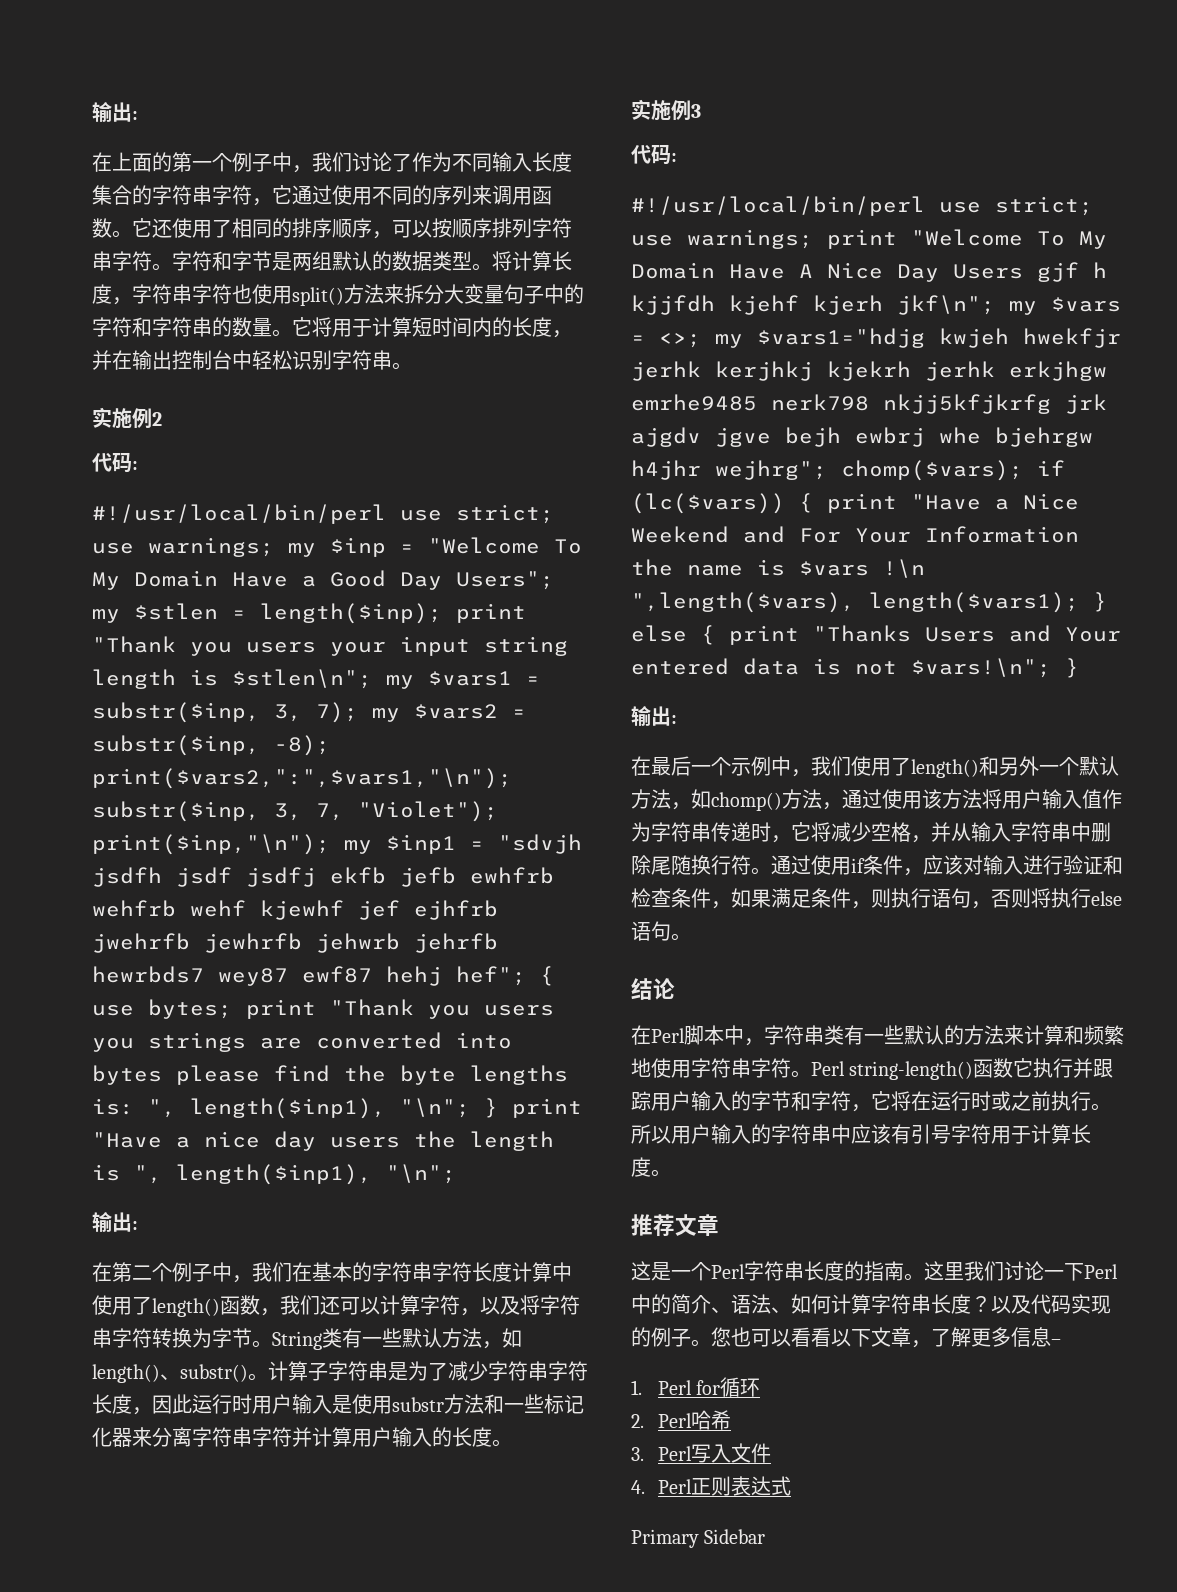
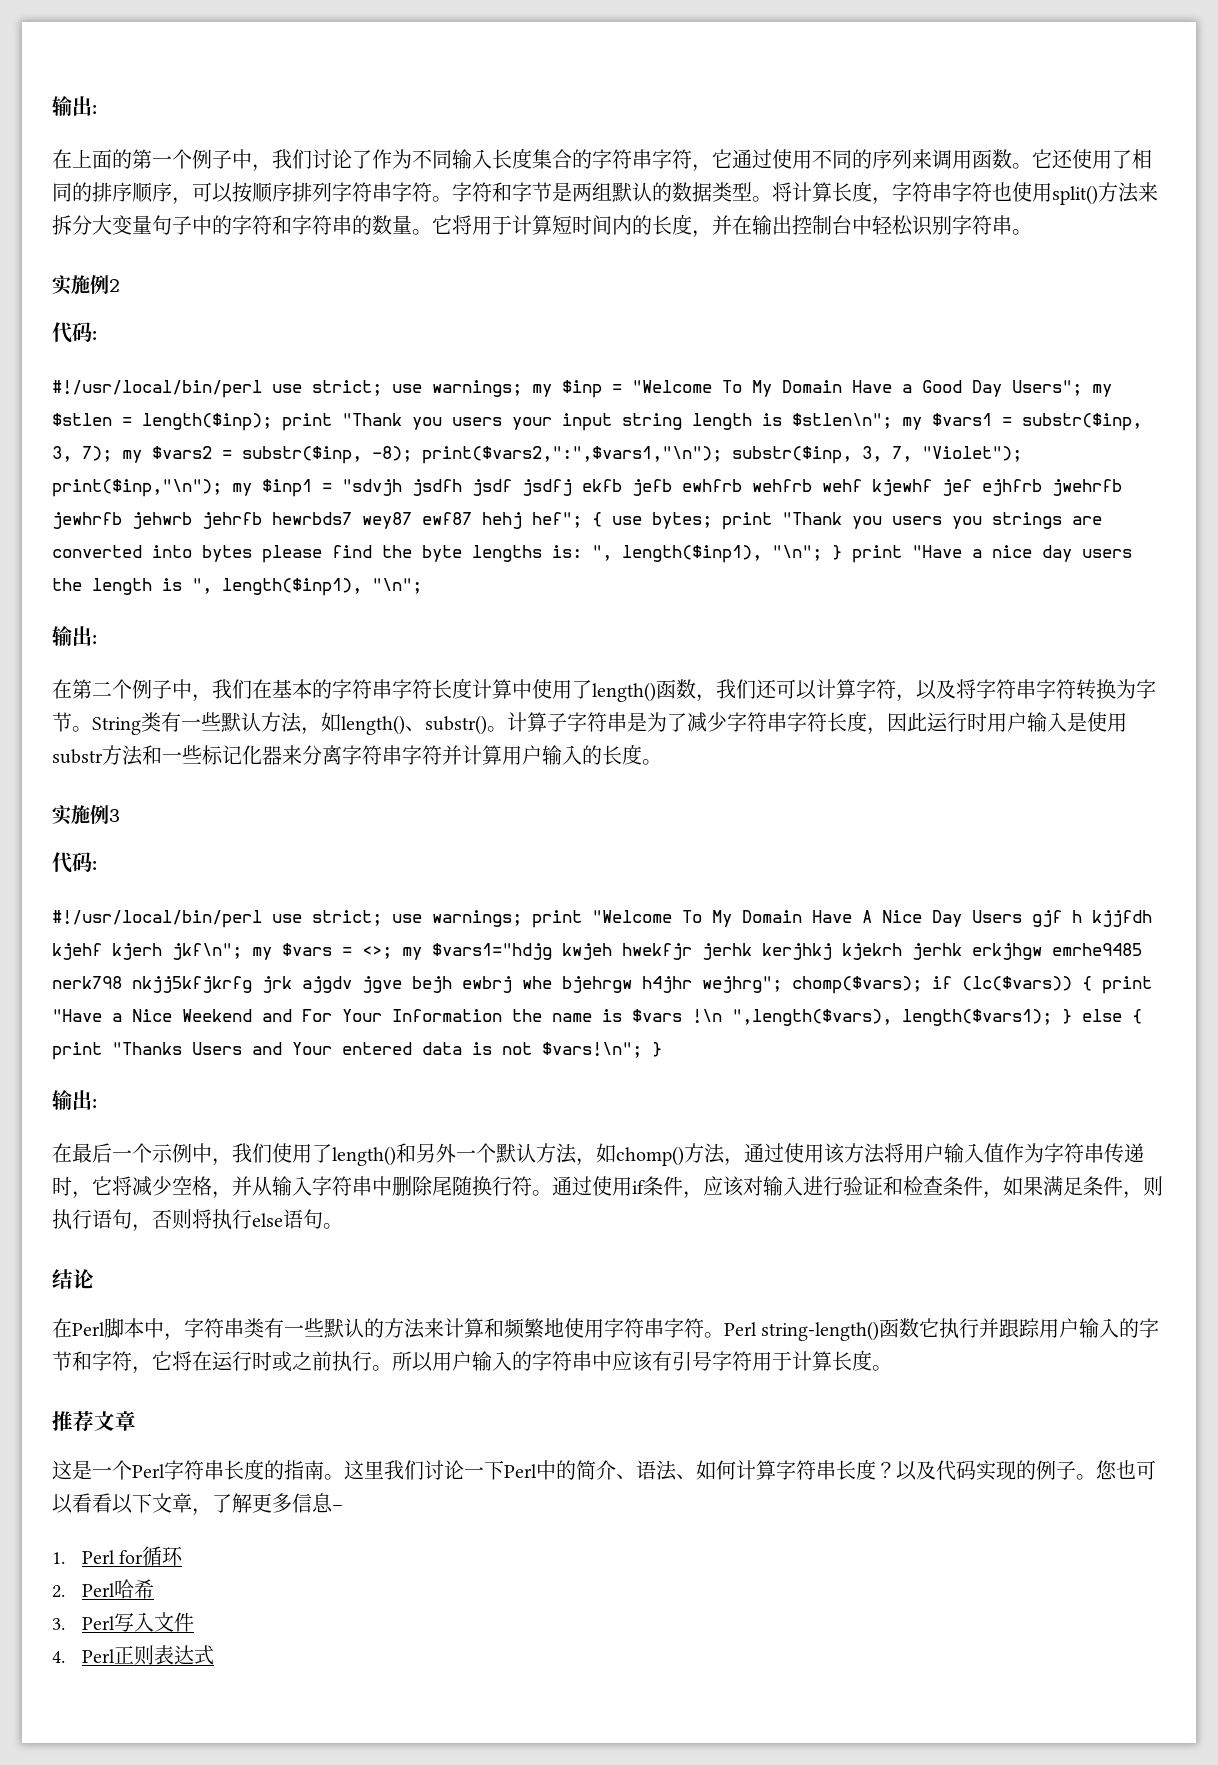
[631,1529,766,1548] // Primary Sidebar -> (215, 1655) none

